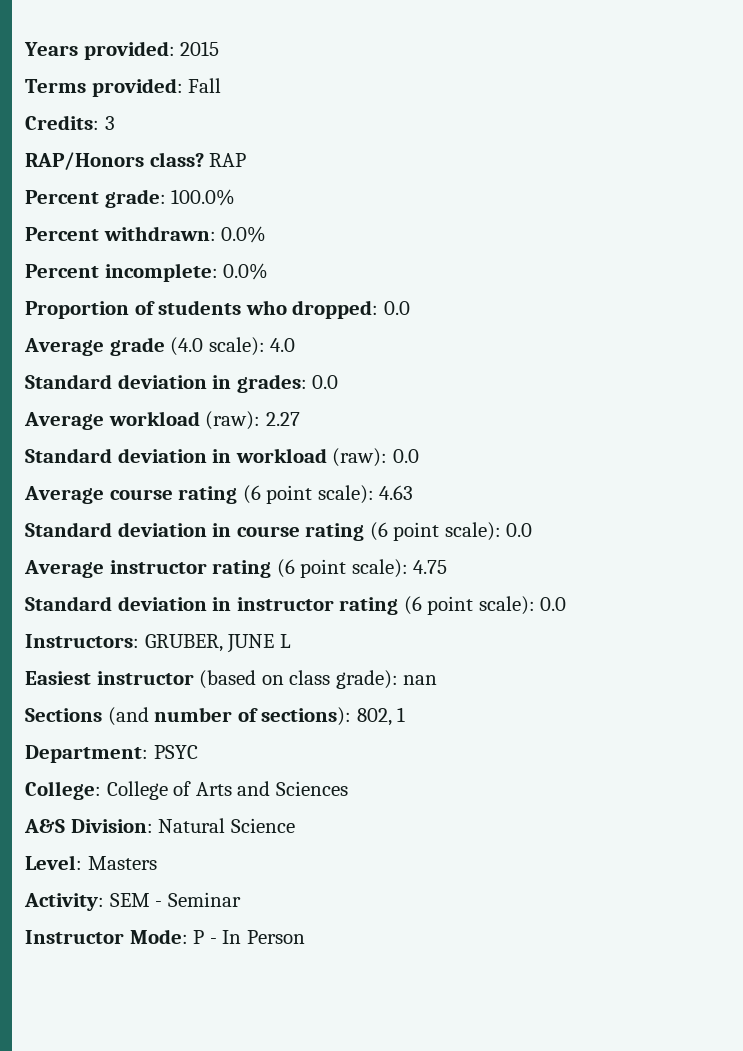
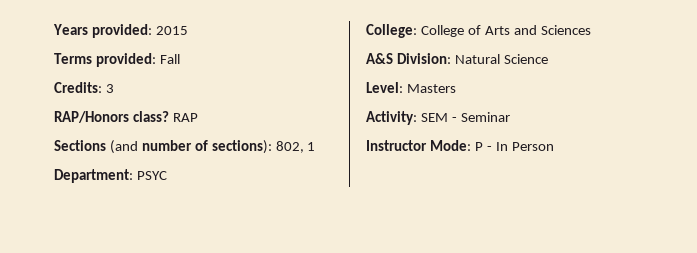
[25,189,236,208] [25,226,267,243] [25,263,269,282] [25,300,410,319] [24,337,296,356] [25,374,339,393] [24,411,300,430] [25,448,419,467] [24,485,414,504] [25,522,533,541] [24,559,448,578] [25,596,567,615] [25,634,291,653] [25,670,438,689] // Percent grade: 100.0% // Percent withdrawn: 0.0% // Percent incomplete: 0.0% // Proportion of students who dropped: 0.0 // Average grade (4.0 scale): 4.0 // Standard deviation in grades: 0.0 // Average workload (raw): 2.27 // Standard deviation in workload (raw): 0.0 // Average course rating (6 point scale): 4.63 // Standard deviation in course rating (6 point scale): 0.0 // Average instructor rating (6 point scale): 4.75 // Standard deviation in instructor rating (6 point scale): 0.0 // Instructors: GRUBER, JUNE L // Easiest instructor (based on class grade): nan -> (198, 117) none

